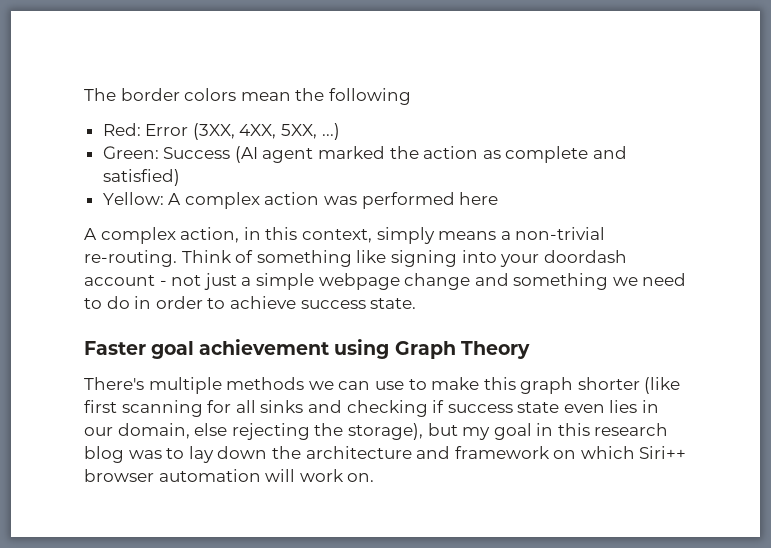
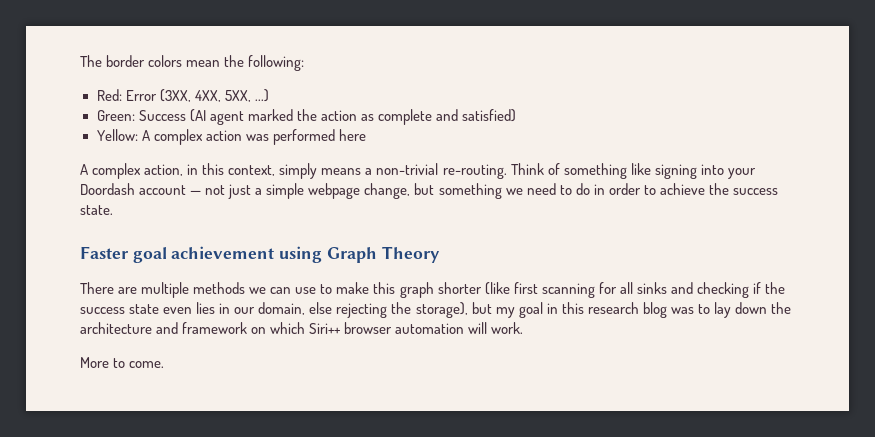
[328,88,411,105] following -> [248,55,305,71] following:
[543,250,627,263] [84,275,167,286] doordash account - -> [80,183,202,195] Doordash account —
[404,273,509,290] change and -> [364,183,435,199] change, but
(296, 302) none -> [708,183,729,195] the
[84,377,144,390] There's -> [80,282,138,294] There are
(445, 406) none -> [765,282,786,294] the
[299,469,375,482] work on. -> [491,322,524,334] [80,357,165,368] work. // More to come.

